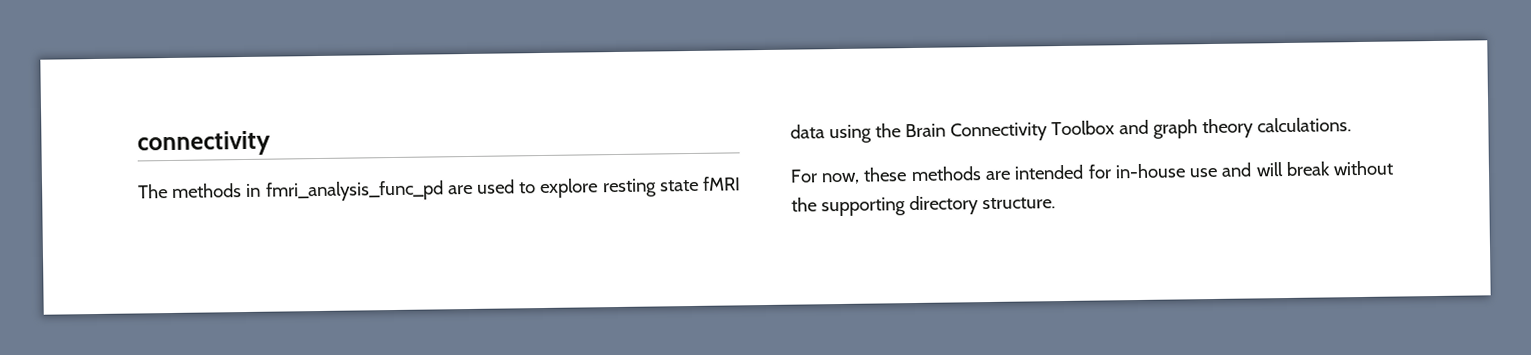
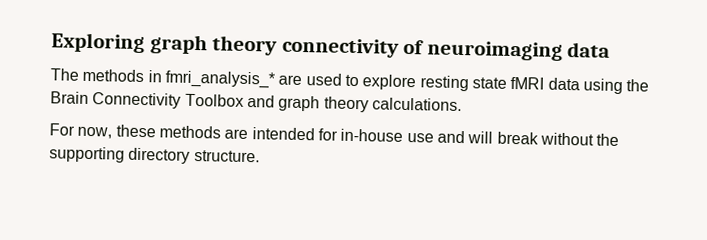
[137,130,271,157] connectivity -> [51,32,611,61] Exploring graph theory connectivity of neuroimaging data
[265,180,444,202] fmri_analysis_func_pd -> [164,70,275,89] fmri_analysis_*

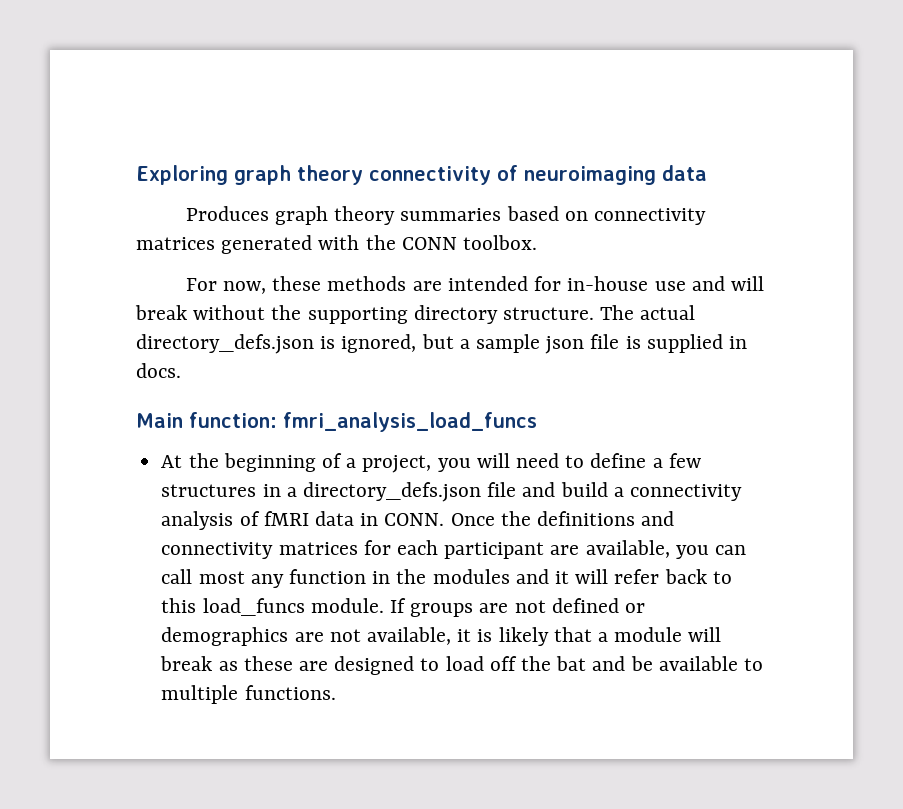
[50,68,650,95] [50,91,462,113] The methods in fmri_analysis_* are used to explore resting state fMRI data using the Brain Connectivity Toolbox and graph theory calculations. -> [185,206,707,225] [136,235,538,254] Produces graph theory summaries based on connectivity matrices generated with the CONN toolbox.
(260, 156) none -> [600,305,696,320] [136,334,748,354] [136,363,181,378] [136,412,537,432] [161,453,701,473] [161,482,742,502] [161,511,675,530] [161,540,746,559] [161,569,732,588] [161,598,645,617] [161,627,722,646] [160,656,764,675] [161,685,336,704] The actual directory_defs.json is ignored, but a sample json file is supplied in docs. // Main function: fmri_analysis_load_funcs // At the beginning of a project, you will need to define a few structures in a directory_defs.json file and build a connectivity analysis of fMRI data in CONN. Once the definitions and connectivity matrices for each participant are available, you can call most any function in the modules and it will refer back to this load_funcs module. If groups are not defined or demographics are not available, it is likely that a module will break as these are designed to load off the bat and be available to multiple functions.

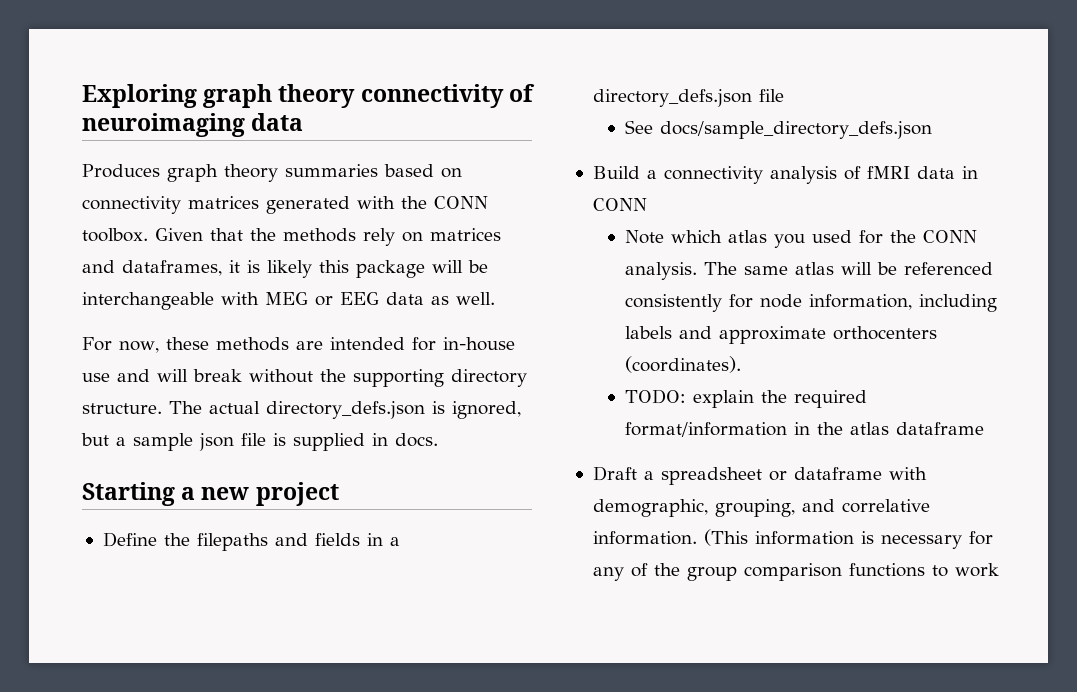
(538, 242) none -> [155,228,501,246] [82,260,488,278] [82,292,495,310] Given that the methods rely on matrices and dataframes, it is likely this package will be interchangeable with MEG or EEG data as well.
[136,412,537,432] [161,453,701,473] [161,484,257,497] Main function: fmri_analysis_load_funcs // At the beginning of a project, you will need to define a few structures -> [82,482,339,506] [102,532,360,551] Starting a new project // Define the filepaths and fields
[522,482,608,497] and build -> [625,120,933,139] [592,166,640,179] // See docs/sample_directory_defs.json // Build
[384,511,675,526] [161,540,746,559] [161,569,732,588] [161,598,645,617] [161,627,722,646] [160,656,764,675] [161,685,336,704] CONN. Once the definitions and connectivity matrices for each participant are available, you can call most any function in the modules and it will refer back to this load_funcs module. If groups are not defined or demographics are not available, it is likely that a module will break as these are designed to load off the bat and be available to multiple functions. -> [592,198,647,211] [625,230,978,248] [625,262,994,280] [625,294,998,312] [625,326,938,344] [625,356,742,373] [625,389,868,408] [625,422,985,437] [592,466,927,485] [592,499,930,517] [592,529,993,549] [592,563,999,581] CONN // Note which atlas you used for the CONN analysis. The same atlas will be referenced consistently for node information, including labels and approximate orthocenters (coordinates). // TODO: explain the required format/information in the atlas dataframe // Draft a spreadsheet or dataframe with demographic, grouping, and correlative information. (This information is necessary for any of the group comparison functions to work

